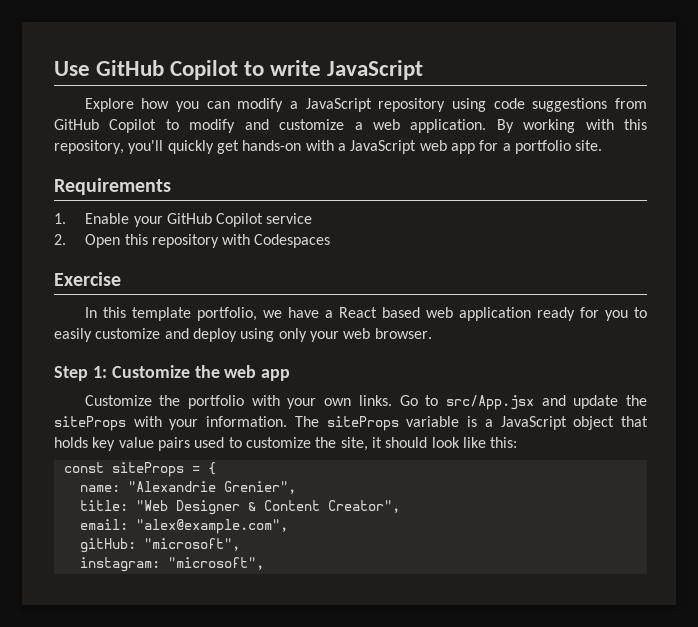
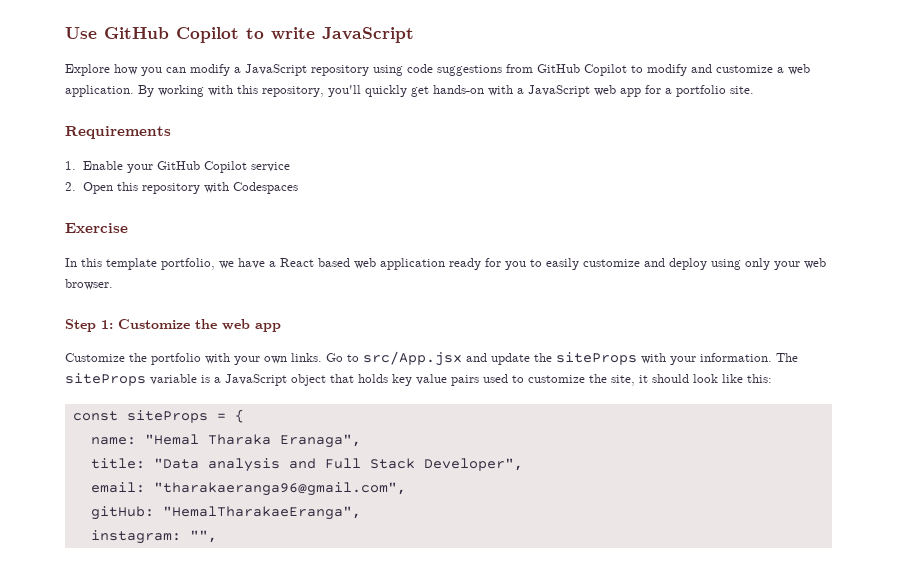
[127,481,296,494] [79,500,400,515] "Alexandrie Grenier", // title: "Web Designer & Content Creator", -> [144,434,361,448] [90,458,523,472] "Hemal Tharaka Eranaga", // title: "Data analysis and Full Stack Developer",
[135,519,288,534] "alex@example.com", -> [153,482,406,496] "tharakaeranga96@gmail.com",
[143,538,240,551] "microsoft", -> [162,506,361,520] "HemalTharakaeEranga",
[167,557,264,570] "microsoft", -> [189,530,217,543] "",

